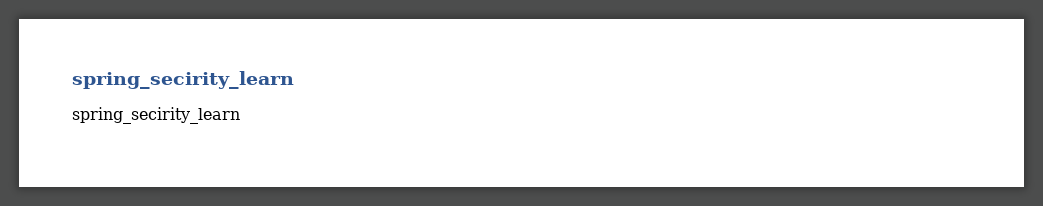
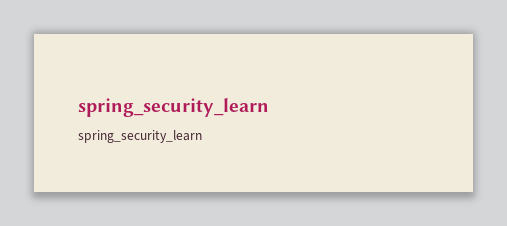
[72,71,294,89] [72,107,240,124] spring_secirity_learn // spring_secirity_learn -> [78,98,269,117] [78,130,202,143] spring_security_learn // spring_security_learn

